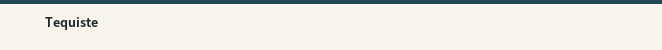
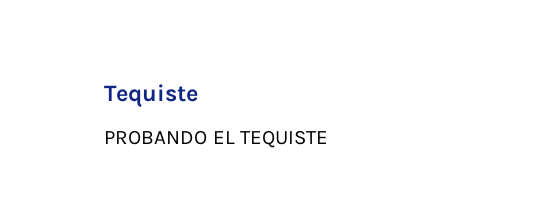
(98, 23) none -> [104,130,329,148] // PROBANDO EL TEQUISTE

